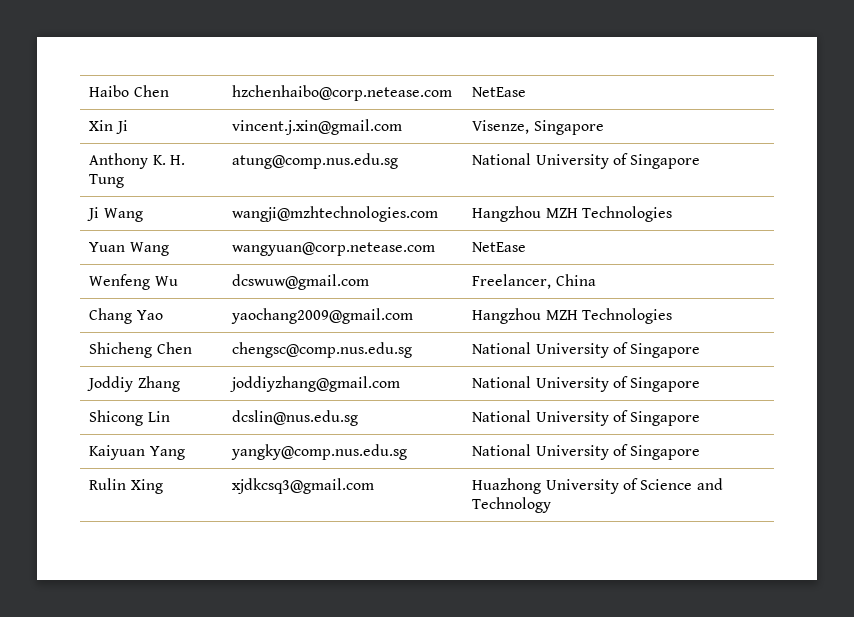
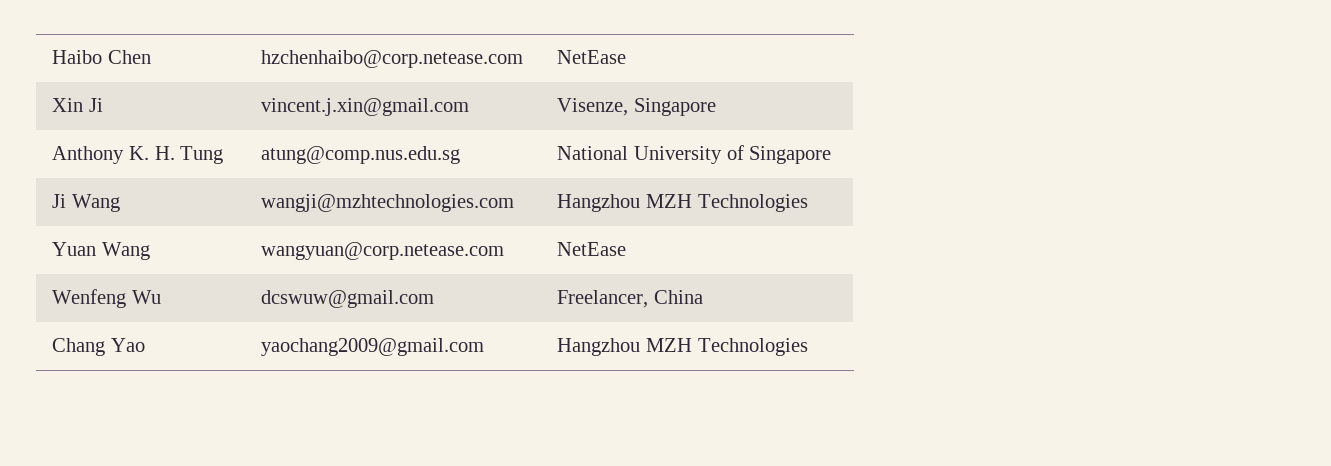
[89,342,192,358] [232,342,413,358] [472,342,701,358] [87,376,180,392] [230,376,401,392] [472,376,701,392] [89,410,170,426] [232,410,359,426] [472,410,701,426] [89,445,185,460] [231,444,408,460] [472,444,701,460] [89,478,163,494] [232,478,375,494] [472,478,723,494] [472,497,552,513] // Shicheng Chen | chengsc@comp.nus.edu.sg | National University of Singapore // Joddiy Zhang | joddiyzhang@gmail.com | National University of Singapore // Shicong Lin | dcslin@nus.edu.sg | National University of Singapore // Kaiyuan Yang | yangky@comp.nus.edu.sg | National University of Singapore // Rulin Xing | xjdkcsq3@gmail.com | Huazhong University of Science and Technology -> (808, 347) none

